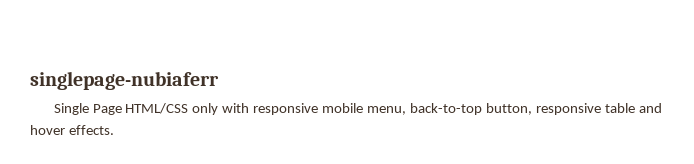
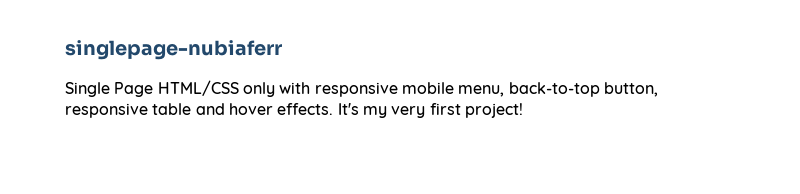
(114, 130) none -> [337,103,523,118] It's my very first project!

